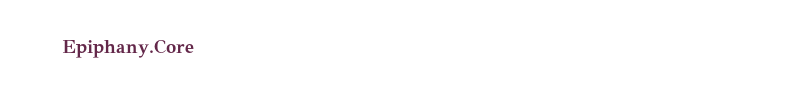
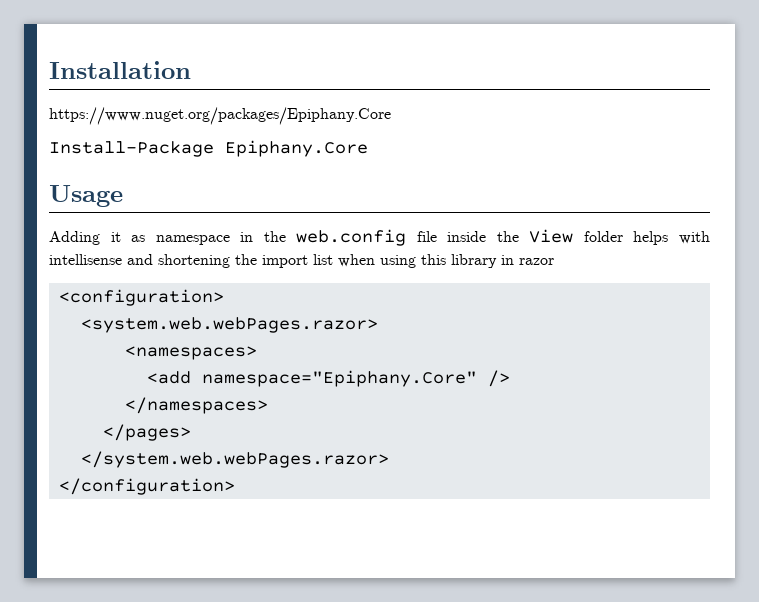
[62,39,194,58] Epiphany.Core -> [49,61,191,79] [49,107,391,125] [49,140,368,157] [49,185,123,207] [49,229,711,246] [49,254,554,268] [58,289,224,306] [80,317,378,333] [124,346,257,360] [146,370,510,387] [124,397,268,414] [102,424,191,441] [80,451,389,468] [58,478,235,495] Installation // https://www.nuget.org/packages/Epiphany.Core // Install-Package Epiphany.Core // Usage // Adding it as namespace in the web.config file inside the View folder helps with intellisense and shortening the import list when using this library in razor // <configuration> // <system.web.webPages.razor> // <namespaces> // <add namespace="Epiphany.Core" /> // </namespaces> // </pages> // </system.web.webPages.razor> // </configuration>

